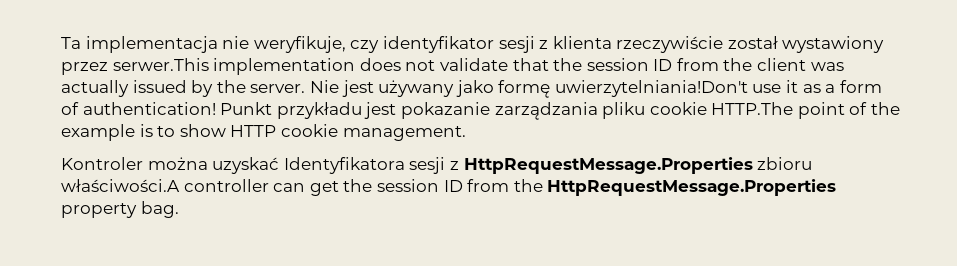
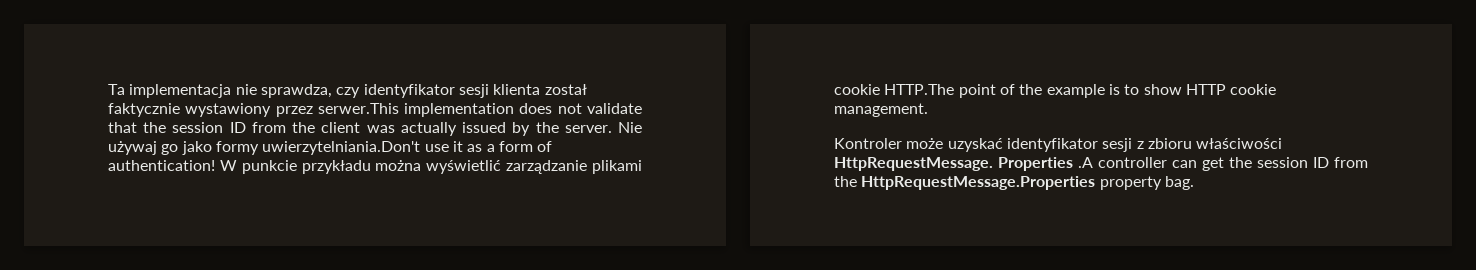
[253,36,346,53] weryfikuje, -> [260,84,332,98] sprawdza,
[539,36,778,53] z klienta rzeczywiście został -> [493,84,587,95] [108,103,180,117] klienta został faktycznie
[341,80,748,98] jest używany jako formę uwierzytelniania!Don't -> [108,141,421,155] używaj go jako formy uwierzytelniania.Don't
[220,102,646,120] Punkt przykładu jest pokazanie zarządzania pliku -> [219,160,642,174] W punkcie przykładu można wyświetlić zarządzanie plikami
[147,157,813,174] [61,179,180,192] można uzyskać Identyfikatora sesji z HttpRequestMessage.Properties zbioru właściwości.A -> [906,138,1283,152] [834,157,1093,171] może uzyskać identyfikator sesji z zbioru właściwości HttpRequestMessage. Properties .A

